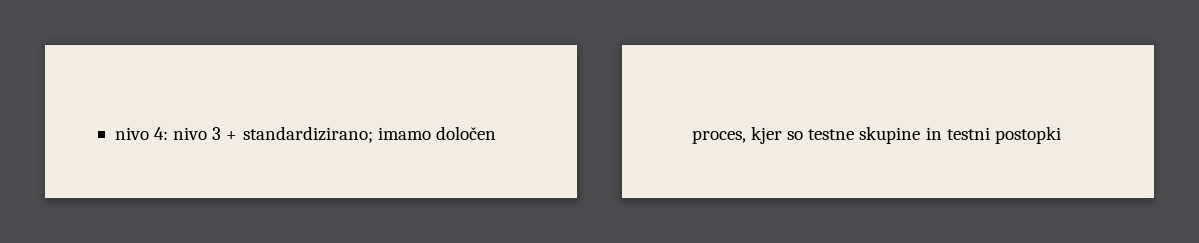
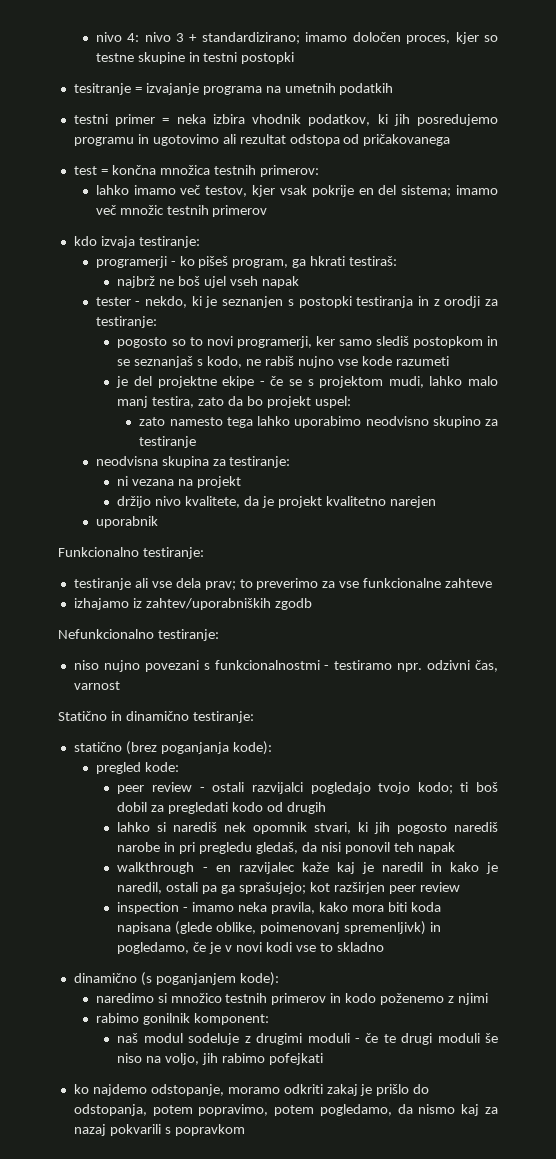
(1061, 135) none -> [73,83,394,95] [73,114,498,126] [73,134,451,146] [73,165,319,177] [95,185,499,197] [95,205,268,217] [73,236,200,248] [95,256,398,268] [117,276,300,288] [95,296,499,308] [95,316,157,328] [117,336,499,348] [117,356,449,368] [116,376,498,388] [117,396,351,408] [139,416,499,428] [139,436,197,448] [95,456,291,468] [117,476,242,488] [117,496,436,508] [95,516,158,528] [58,547,204,559] [73,578,493,590] [73,598,312,610] [58,629,219,641] [73,660,498,672] [73,681,120,690] [58,711,254,723] [73,741,272,755] [95,762,179,774] [117,782,498,794] [117,802,327,814] [117,822,498,834] [117,842,455,854] [117,862,498,874] [117,882,460,894] [117,902,441,914] [117,921,442,935] [117,942,384,954] [73,972,279,986] [95,993,488,1005] [95,1013,269,1025] [117,1033,498,1045] [117,1053,324,1065] [73,1084,430,1096] [73,1104,499,1116] [73,1124,245,1136] // tesitranje = izvajanje programa na umetnih podatkih // testni primer = neka izbira vhodnik podatkov, ki jih posredujemo programu in ugotovimo ali rezultat odstopa od pričakovanega // test = končna množica testnih primerov: // lahko imamo več testov, kjer vsak pokrije en del sistema; imamo več množic testnih primerov // kdo izvaja testiranje: // programerji - ko pišeš program, ga hkrati testiraš: // najbrž ne boš ujel vseh napak // tester - nekdo, ki je seznanjen s postopki testiranja in z orodji za testiranje: // pogosto so to novi programerji, ker samo slediš postopkom in se seznanjaš s kodo, ne rabiš nujno vse kode razumeti // je del projektne ekipe - če se s projektom mudi, lahko malo manj testira, zato da bo projekt uspel: // zato namesto tega lahko uporabimo neodvisno skupino za testiranje // neodvisna skupina za testiranje: // ni vezana na projekt // držijo nivo kvalitete, da je projekt kvalitetno narejen // uporabnik // Funkcionalno testiranje: // testiranje ali vse dela prav; to preverimo za vse funkcionalne zahteve // izhajamo iz zahtev/uporabniških zgodb // Nefunkcionalno testiranje: // niso nujno povezani s funkcionalnostmi - testiramo npr. odzivni čas, varnost // Statično in dinamično testiranje: // statično (brez poganjanja kode): // pregled kode: // peer review - ostali razvijalci pogledajo tvojo kodo; ti boš dobil za pregledati kodo od drugih // lahko si narediš nek opomnik stvari, ki jih pogosto narediš narobe in pri pregledu gledaš, da nisi ponovil teh napak // walkthrough - en razvijalec kaže kaj je naredil in kako je naredil, ostali pa ga sprašujejo; kot razširjen peer review // inspection - imamo neka pravila, kako mora biti koda napisana (glede oblike, poimenovanj spremenljivk) in pogledamo, če je v novi kodi vse to skladno // dinamično (s poganjanjem kode): // naredimo si množico testnih primerov in kodo poženemo z njimi // rabimo gonilnik komponent: // naš modul sodeluje z drugimi moduli - če te drugi moduli še niso na voljo, jih rabimo pofejkati // ko najdemo odstopanje, moramo odkriti zakaj je prišlo do odstopanja, potem popravimo, potem pogledamo, da nismo kaj za nazaj pokvarili s popravkom

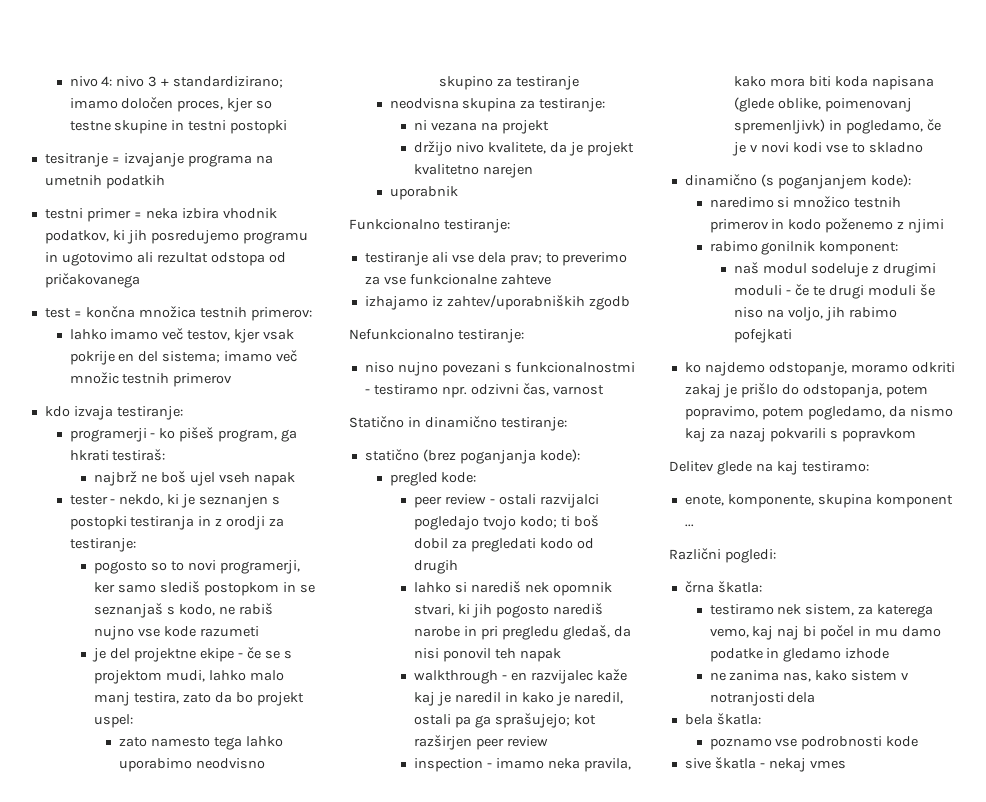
(245, 1130) none -> [669,461,869,475] [684,494,953,508] [684,524,694,527] [669,548,776,563] [684,581,762,593] [709,604,934,618] [709,625,941,640] [709,648,890,662] [709,670,910,682] [709,692,816,706] [684,713,761,725] [709,736,919,750] [684,757,846,772] // Delitev glede na kaj testiramo: // enote, komponente, skupina komponent ... // Različni pogledi: // črna škatla: // testiramo nek sistem, za katerega vemo, kaj naj bi počel in mu damo podatke in gledamo izhode // ne zanima nas, kako sistem v notranjosti dela // bela škatla: // poznamo vse podrobnosti kode // sive škatla - nekaj vmes

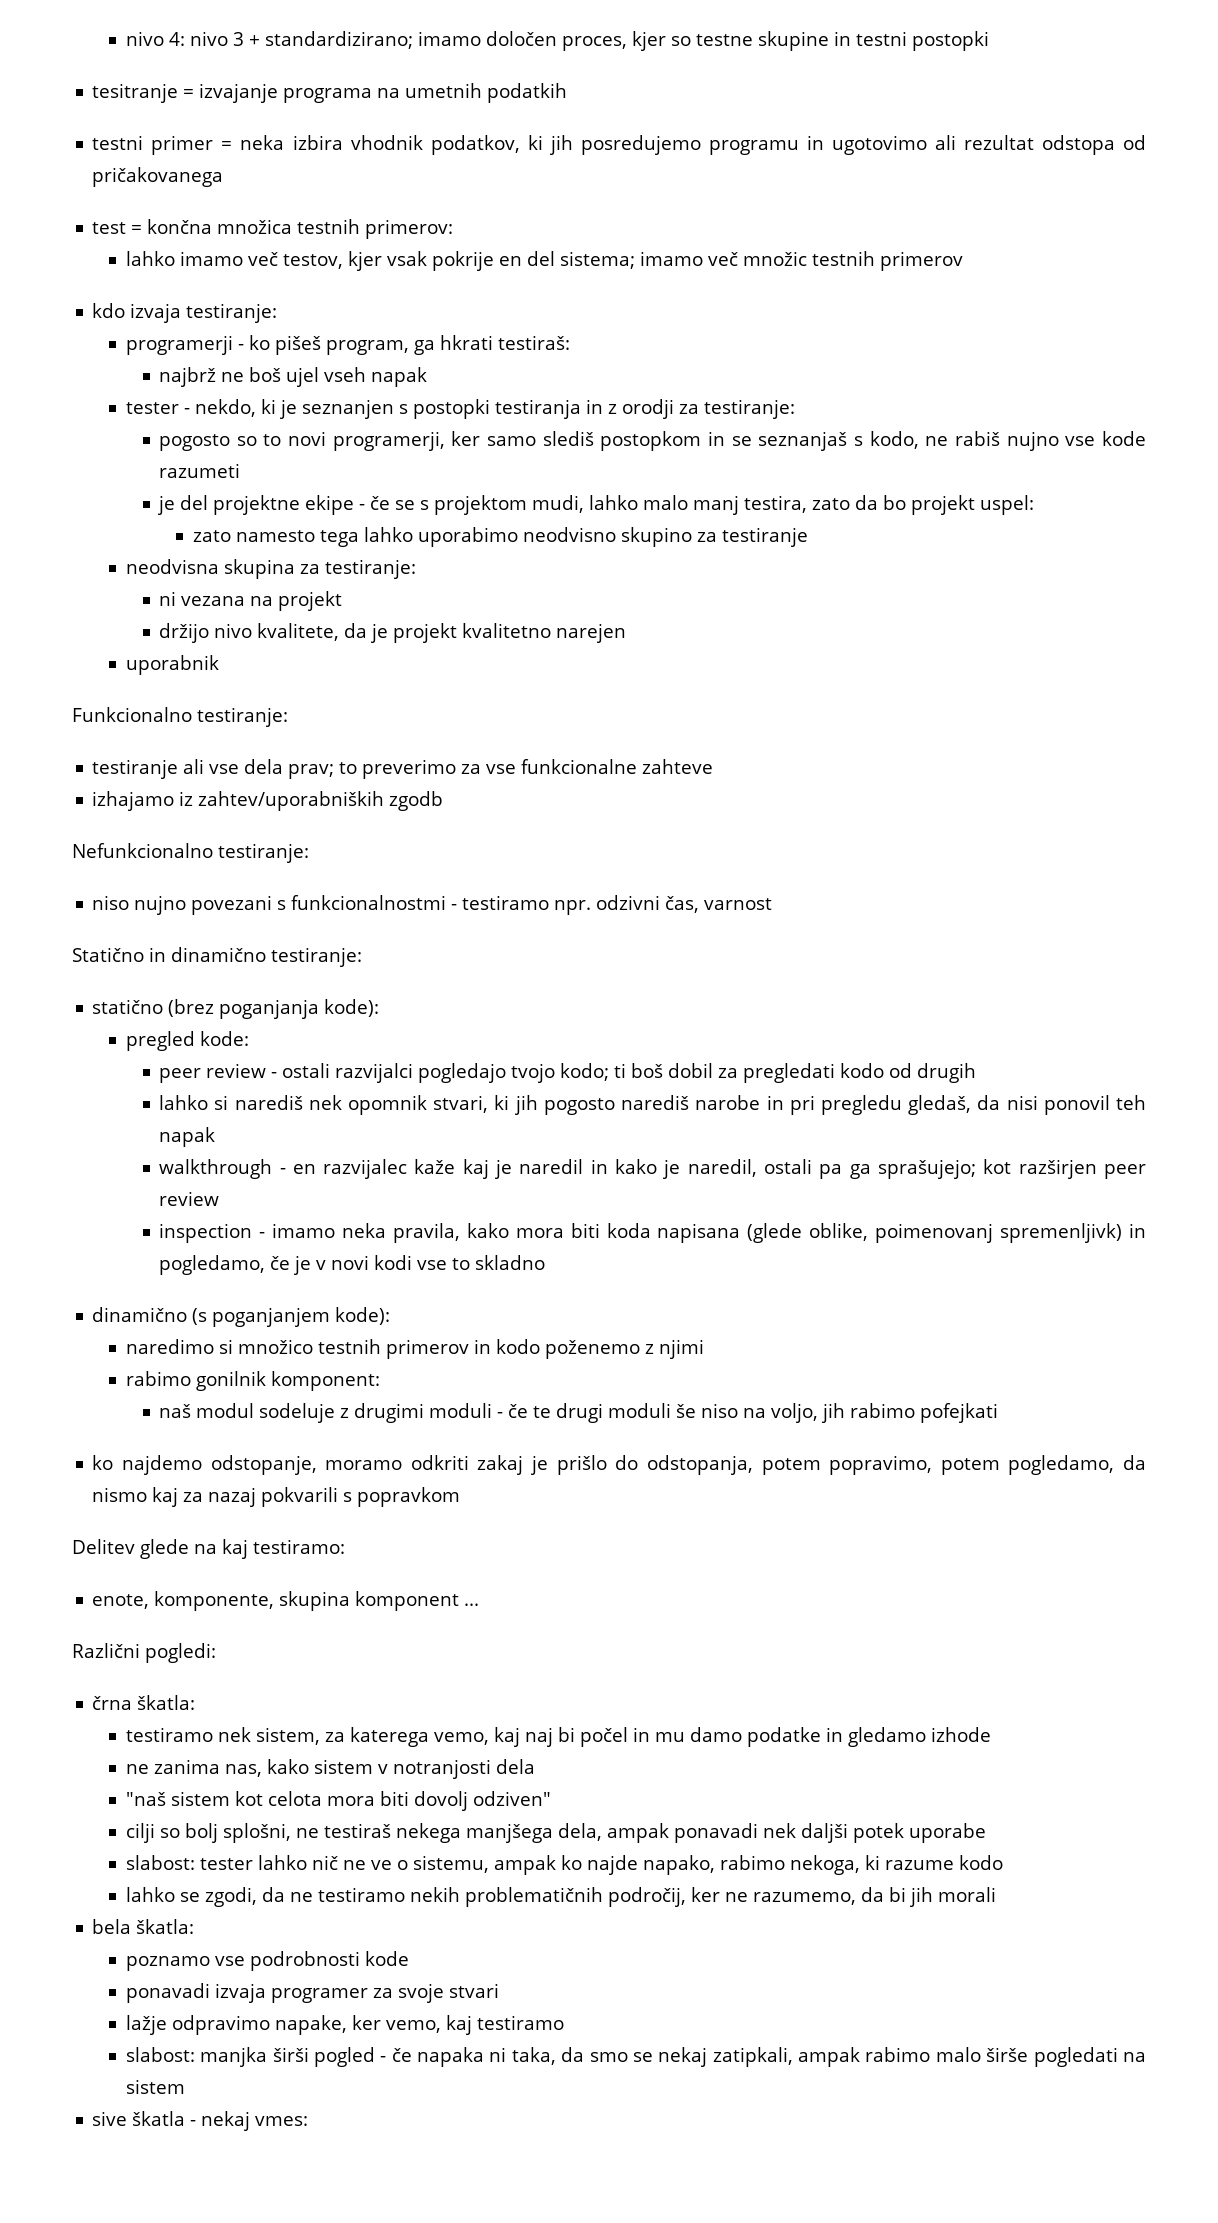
(816, 697) none -> [125,1791,551,1811] [125,1823,986,1843] [125,1855,1003,1875] [125,1887,996,1907] // "naš sistem kot celota mora biti dovolj odziven" // cilji so bolj splošni, ne testiraš nekega manjšega dela, ampak ponavadi nek daljši potek uporabe // slabost: tester lahko nič ne ve o sistemu, ampak ko najde napako, rabimo nekoga, ki razume kodo // lahko se zgodi, da ne testiramo nekih problematičnih področij, ker ne razumemo, da bi jih morali
(919, 741) none -> [125,1983,499,2003] [125,2015,564,2035] [125,2047,1146,2067] [125,2079,185,2094] // ponavadi izvaja programer za svoje stvari // lažje odpravimo napake, ker vemo, kaj testiramo // slabost: manjka širši pogled - če napaka ni taka, da smo se nekaj zatipkali, ampak rabimo malo širše pogledati na sistem
[809,760,846,769] vmes -> [255,2116,309,2126] vmes:

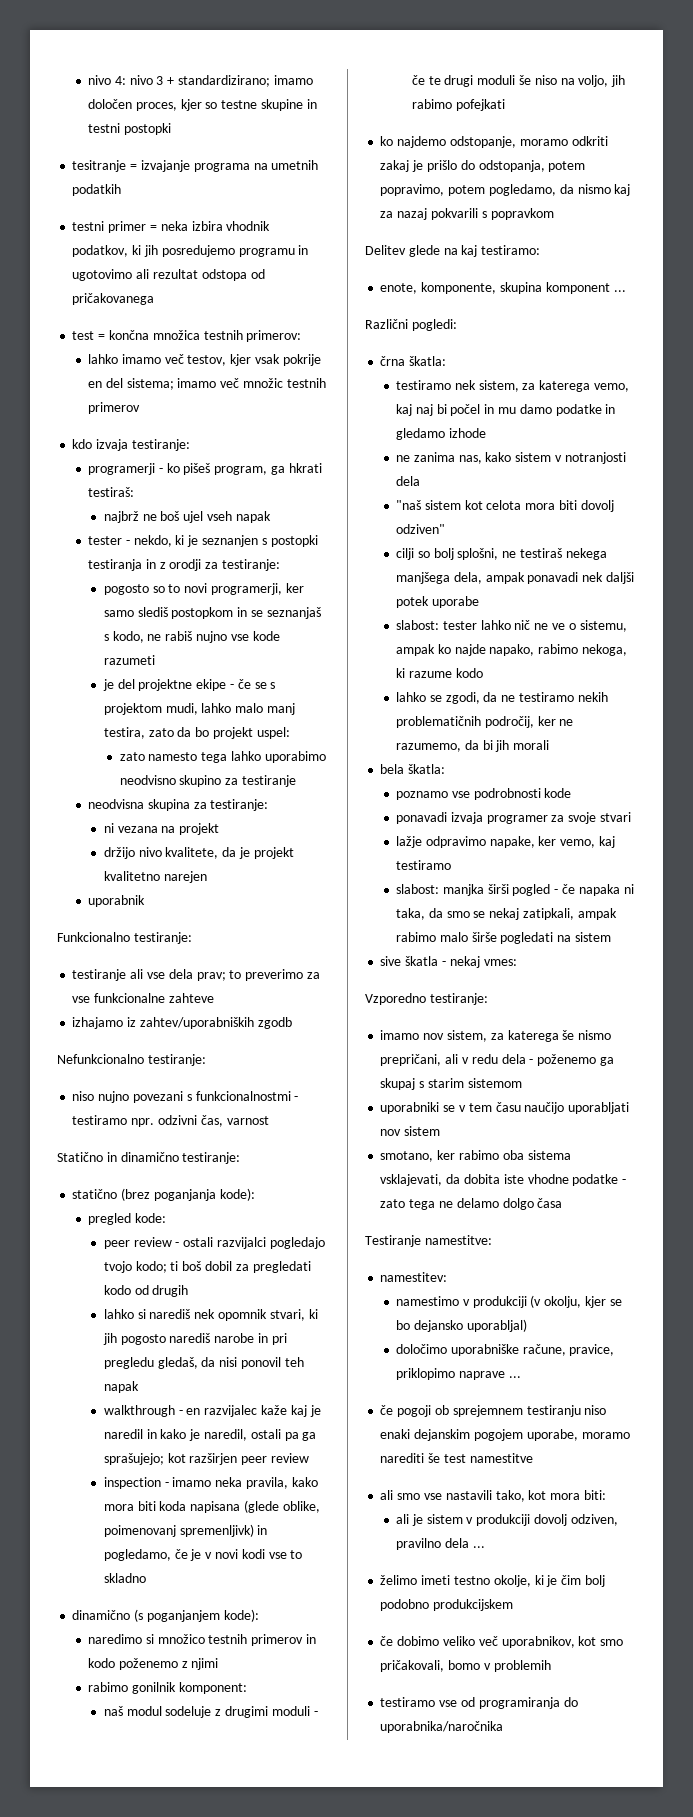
(309, 2121) none -> [365,993,488,1005] [380,1030,612,1042] [380,1054,614,1066] [380,1078,522,1090] [380,1102,630,1114] [380,1126,441,1136] [380,1150,571,1162] [380,1174,627,1186] [380,1198,563,1210] [365,1235,492,1247] [380,1272,448,1282] [396,1295,622,1308] [396,1319,527,1332] [396,1344,615,1356] [396,1368,521,1380] [380,1405,607,1417] [380,1429,630,1441] [380,1453,533,1463] [380,1490,606,1502] [396,1514,618,1526] [396,1538,485,1550] [380,1575,605,1587] [380,1599,514,1611] [380,1636,624,1648] [380,1660,551,1672] [380,1697,578,1709] [380,1721,504,1733] // Vzporedno testiranje: // imamo nov sistem, za katerega še nismo prepričani, ali v redu dela - poženemo ga skupaj s starim sistemom // uporabniki se v tem času naučijo uporabljati nov sistem // smotano, ker rabimo oba sistema vsklajevati, da dobita iste vhodne podatke - zato tega ne delamo dolgo časa // Testiranje namestitve: // namestitev: // namestimo v produkciji (v okolju, kjer se bo dejansko uporabljal) // določimo uporabniške račune, pravice, priklopimo naprave ... // če pogoji ob sprejemnem testiranju niso enaki dejanskim pogojem uporabe, moramo narediti še test namestitve // ali smo vse nastavili tako, kot mora biti: // ali je sistem v produkciji dovolj odziven, pravilno dela ... // želimo imeti testno okolje, ki je čim bolj podobno produkcijskem // če dobimo veliko več uporabnikov, kot smo pričakovali, bomo v problemih // testiramo vse od programiranja do uporabnika/naročnika

